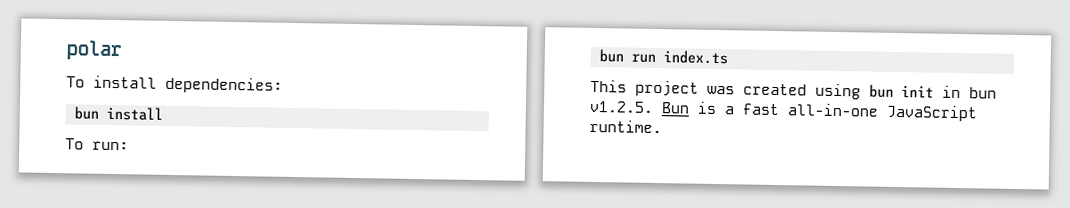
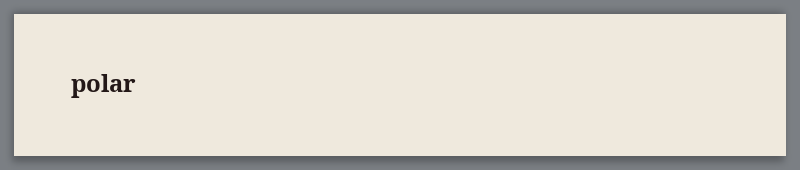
[66,75,283,94] [73,106,163,121] [65,138,129,151] [598,49,728,65] [590,79,997,100] [589,100,978,122] [589,119,662,134] // To install dependencies: // bun install // To run: // bun run index.ts // This project was created using bun init in bun v1.2.5. Bun is a fast all-in-one JavaScript runtime. -> (136, 86) none

